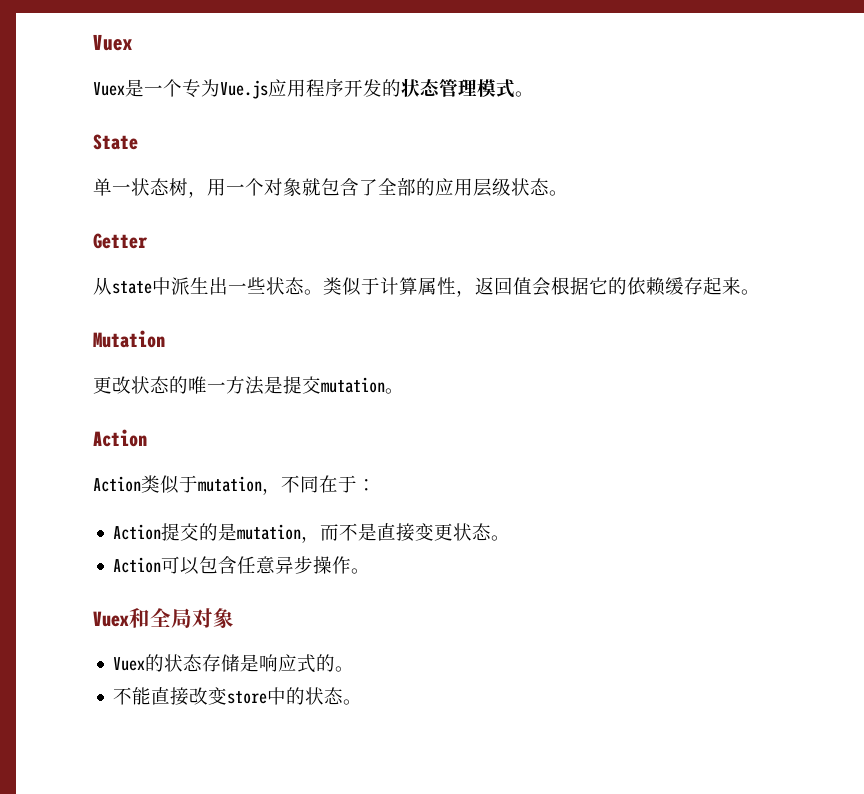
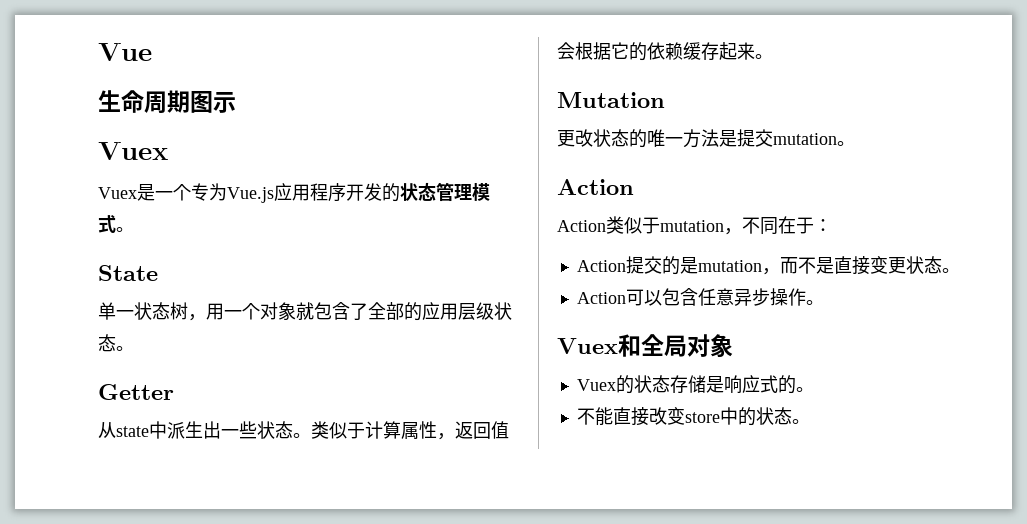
(93, 42) none -> [98,43,152,61] [98,90,236,113] Vue // 生命周期图示 //

